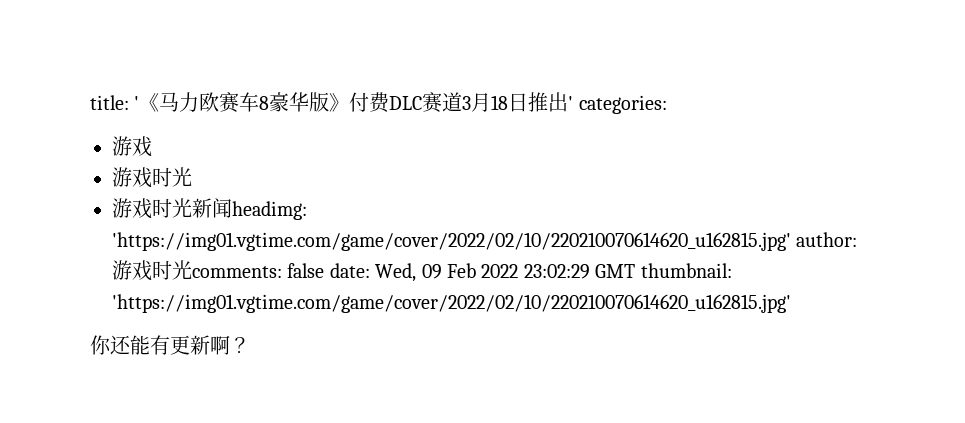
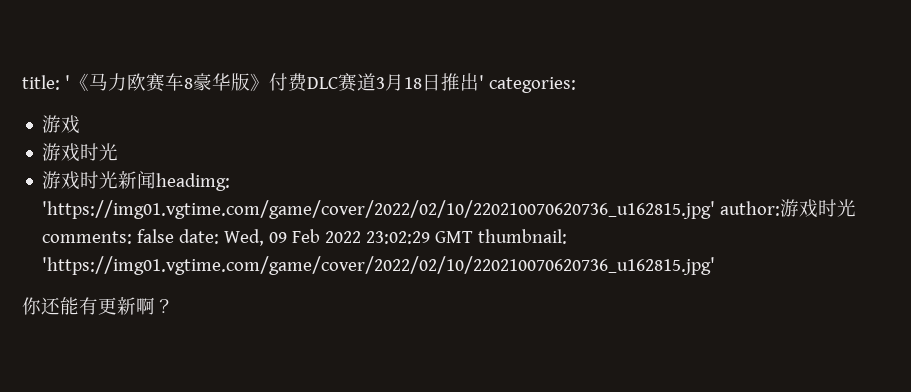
[112,232,791,251] 'https://img01.vgtime.com/game/cover/2022/02/10/220210070614620_u162815.jpg' -> [42,200,716,219] 'https://img01.vgtime.com/game/cover/2022/02/10/220210070620736_u162815.jpg'
[112,294,791,313] 'https://img01.vgtime.com/game/cover/2022/02/10/220210070614620_u162815.jpg' -> [42,256,716,275] 'https://img01.vgtime.com/game/cover/2022/02/10/220210070620736_u162815.jpg'

